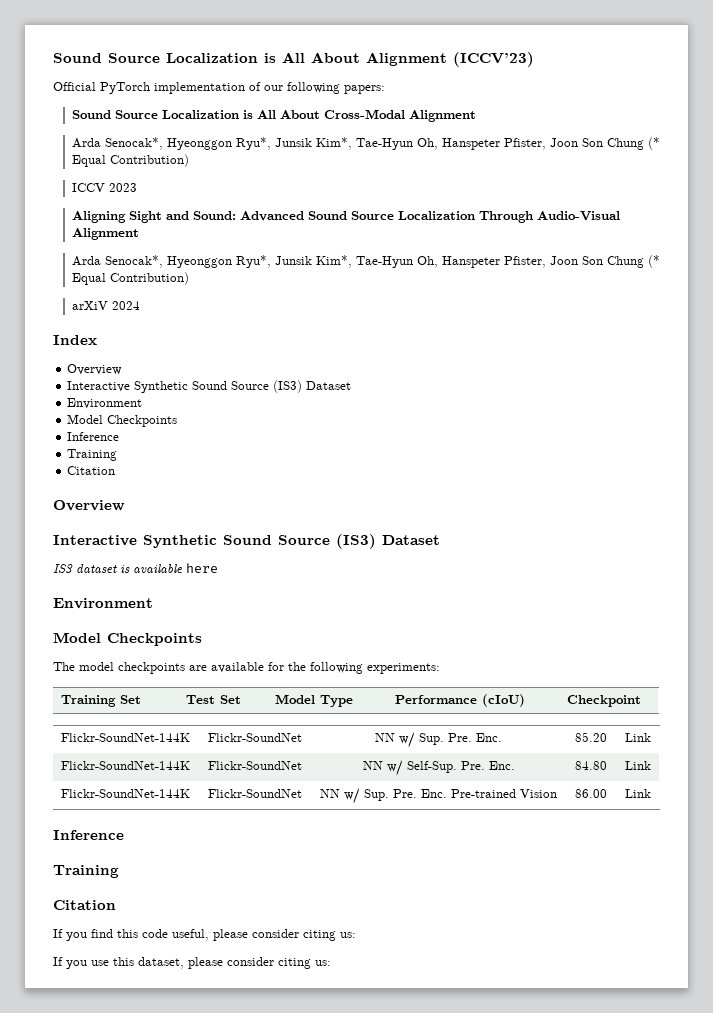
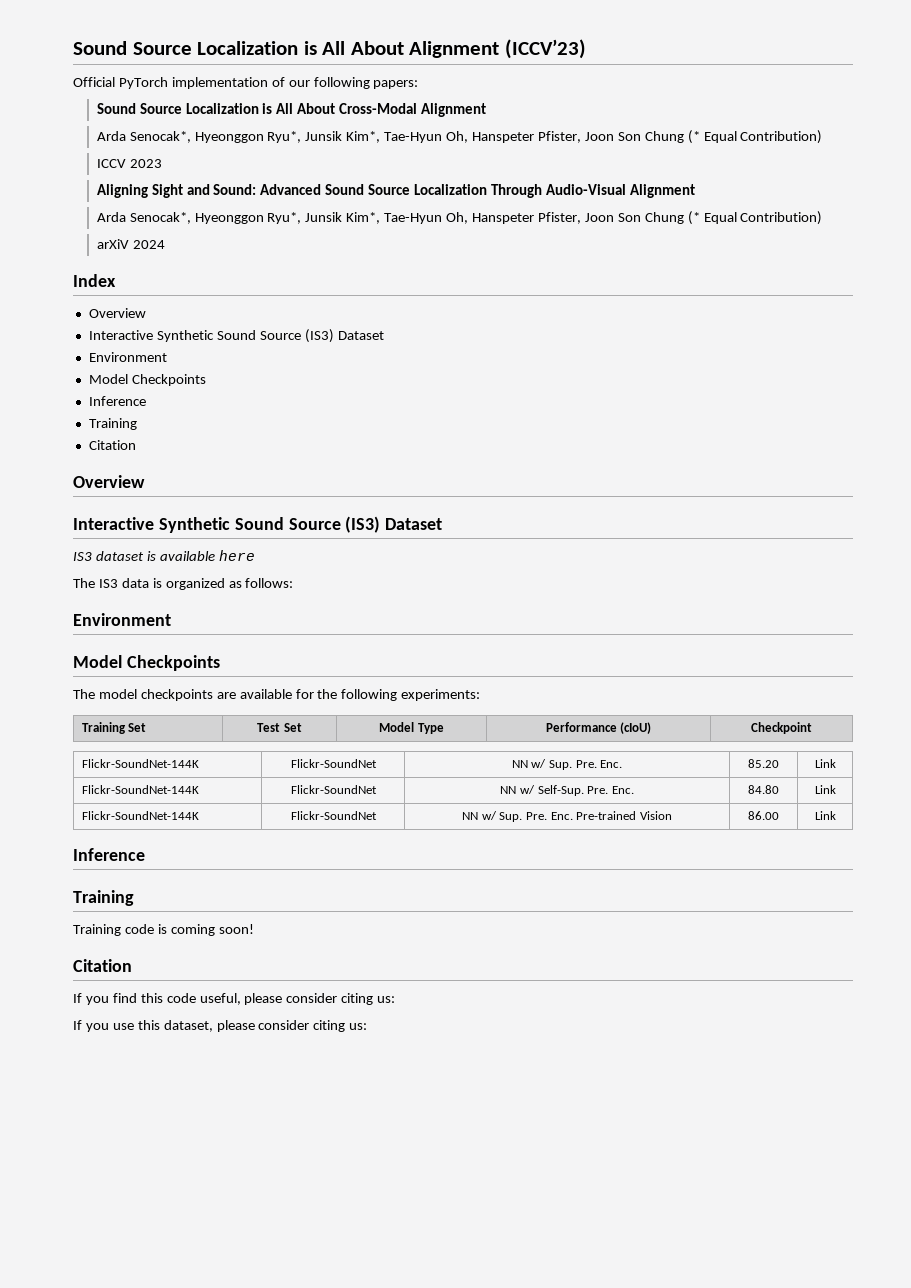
(218, 568) none -> [73,578,294,590] // The IS3 data is organized as follows:
(119, 871) none -> [73,924,254,936] // Training code is coming soon!

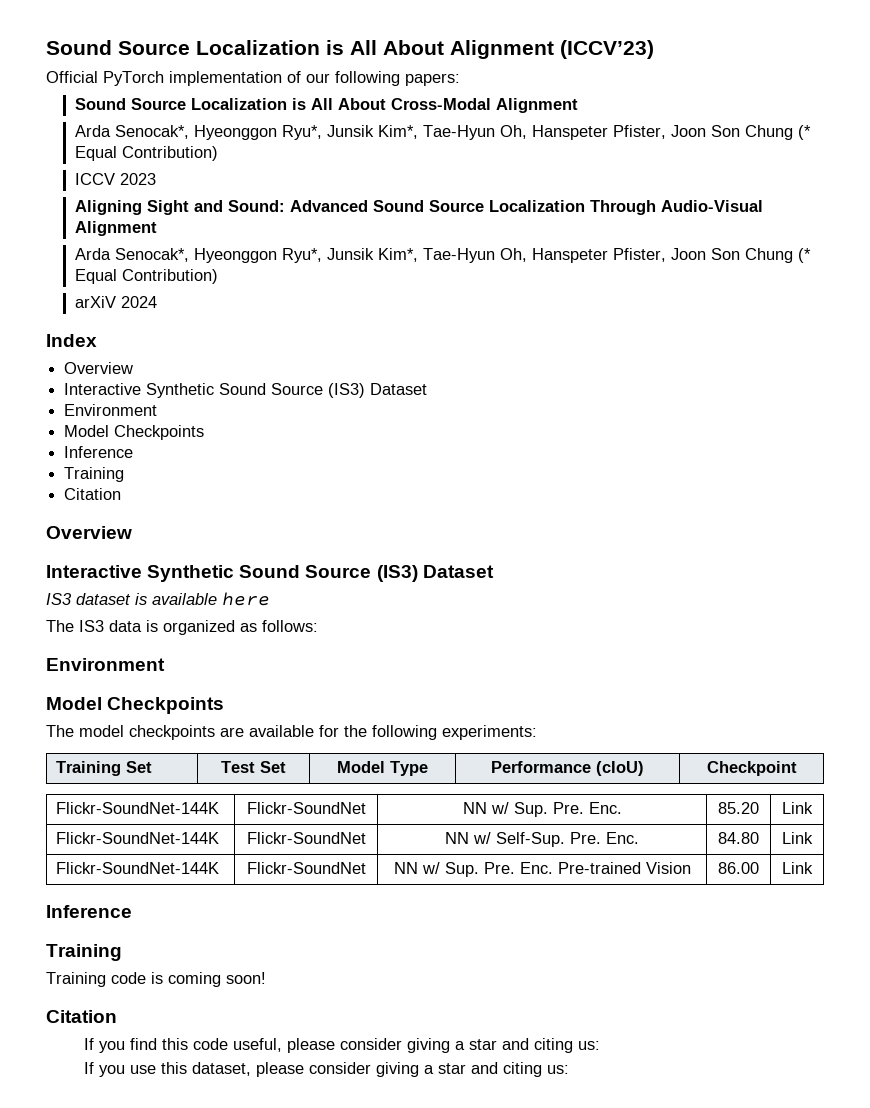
(338, 998) none -> [406,1038,529,1053] giving a star and
(310, 1025) none -> [375,1062,498,1077] giving a star and

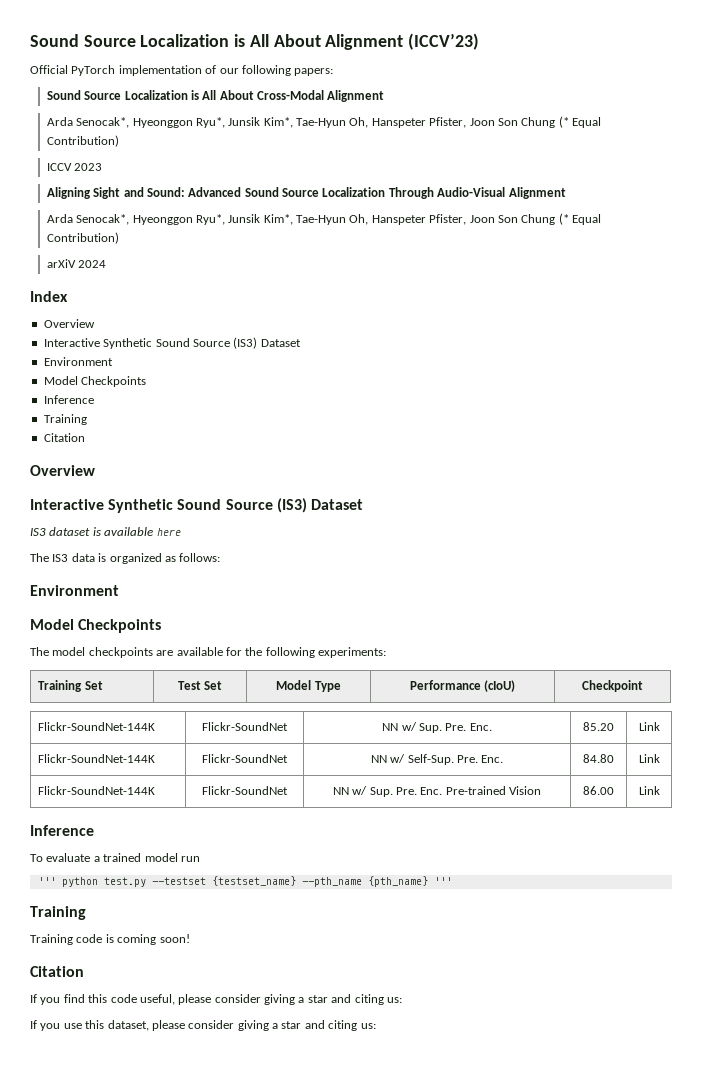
(132, 911) none -> [30,853,200,862] [37,876,452,887] // To evaluate a trained model run // ''' python test.py --testset {testset_name} --pth_name {pth_name} '''

